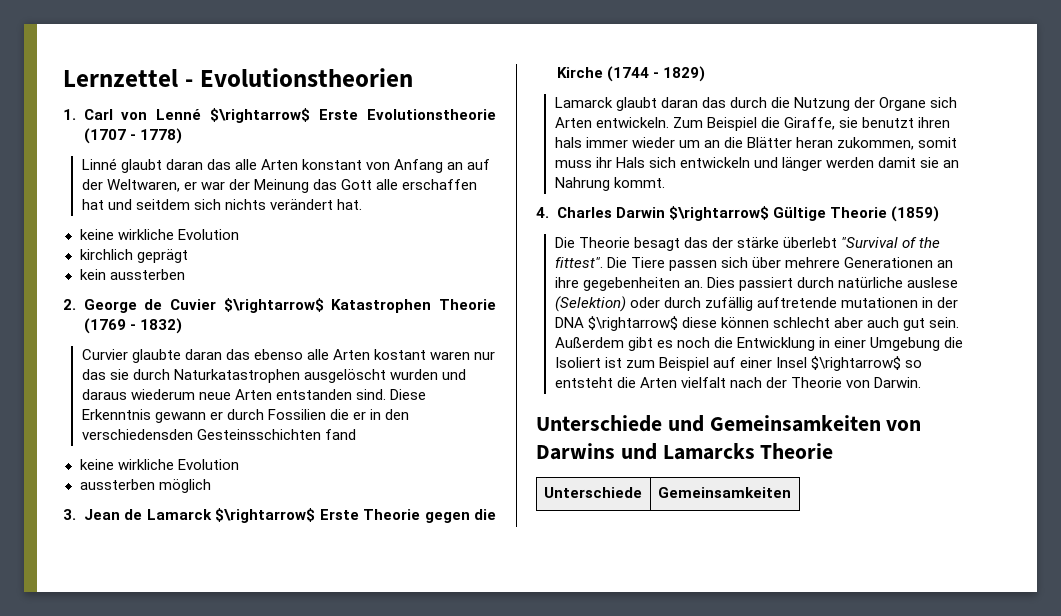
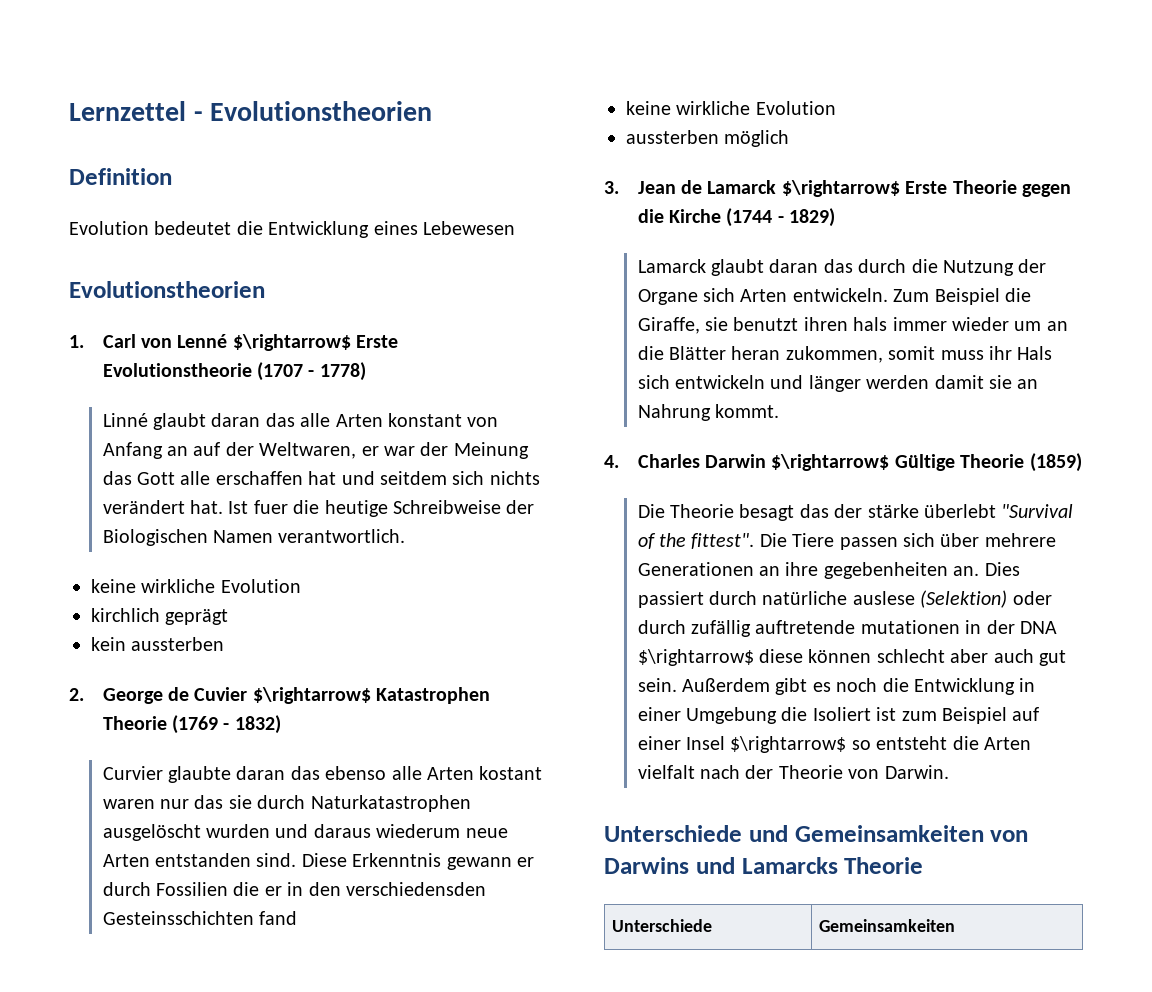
(413, 77) none -> [69,168,172,185] [69,221,515,238] [69,281,265,298] // Definition // Evolution bedeutet die Entwicklung eines Lebewesen // Evolutionstheorien
(362, 204) none -> [228,500,535,517] [102,529,406,546] Ist fuer die heutige Schreibweise der Biologischen Namen verantwortlich.

